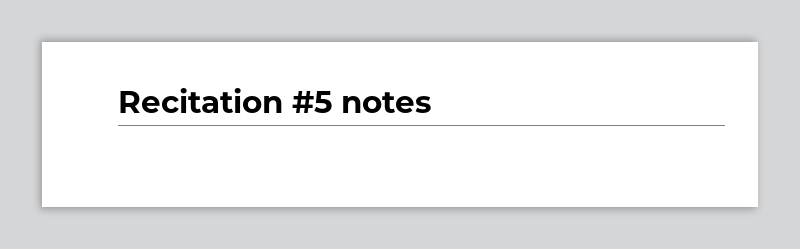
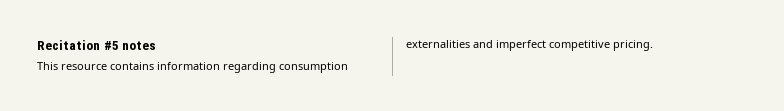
(431, 102) none -> [37,62,348,73] [406,40,653,51] // This resource contains information regarding consumption externalities and imperfect competitive pricing.

